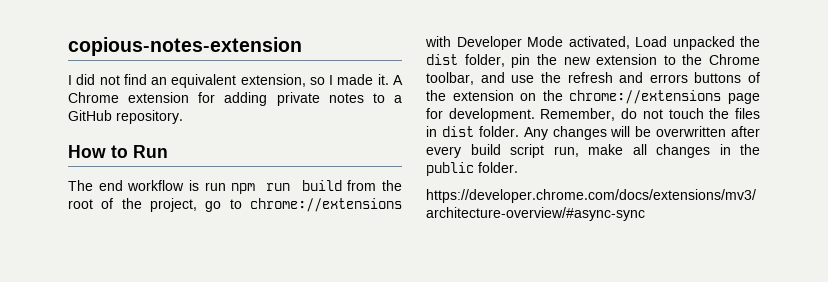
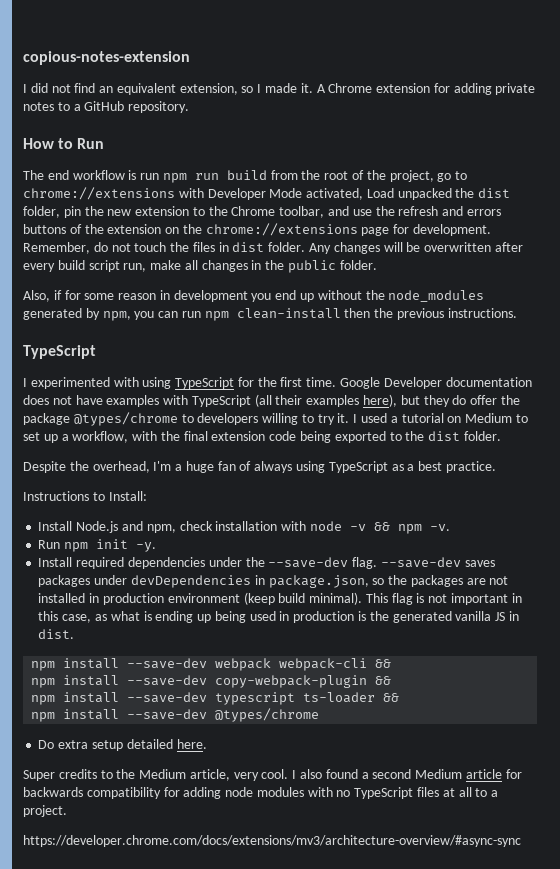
(518, 167) none -> [23,290,485,302] [23,308,517,321] [23,345,96,359] [23,377,532,389] [23,394,520,407] [23,412,528,426] [23,431,501,443] [23,461,496,473] [23,491,147,501] [38,521,450,534] [38,539,157,552] [38,557,495,569] [38,575,509,588] [38,592,522,605] [38,611,519,623] [38,629,75,639] [31,658,392,671] [31,675,392,688] [31,692,400,705] [31,708,320,722] [38,739,207,751] [23,769,522,781] [23,787,499,799] [23,805,67,817] // Also, if for some reason in development you end up without the node_modules generated by npm, you can run npm clean-install then the previous instructions. // TypeScript // I experimented with using TypeScript for the first time. Google Developer documentation does not have examples with TypeScript (all their examples here), but they do offer the package @types/chrome to developers willing to try it. I used a tutorial on Medium to set up a workflow, with the final extension code being exported to the dist folder. // Despite the overhead, I'm a huge fan of always using TypeScript as a best practice. // Instructions to Install: // Install Node.js and npm, check installation with node -v && npm -v. // Run npm init -y. // Install required dependencies under the --save-dev flag. --save-dev saves packages under devDependencies in package.json, so the packages are not installed in production environment (keep build minimal). This flag is not important in this case, as what is ending up being used in production is the generated vanilla JS in dist. // npm install --save-dev webpack webpack-cli && // npm install --save-dev copy-webpack-plugin && // npm install --save-dev typescript ts-loader && // npm install --save-dev @types/chrome // Do extra setup detailed here. // Super credits to the Medium article, very cool. I also found a second Medium article for backwards compatibility for adding node modules with no TypeScript files at all to a project.

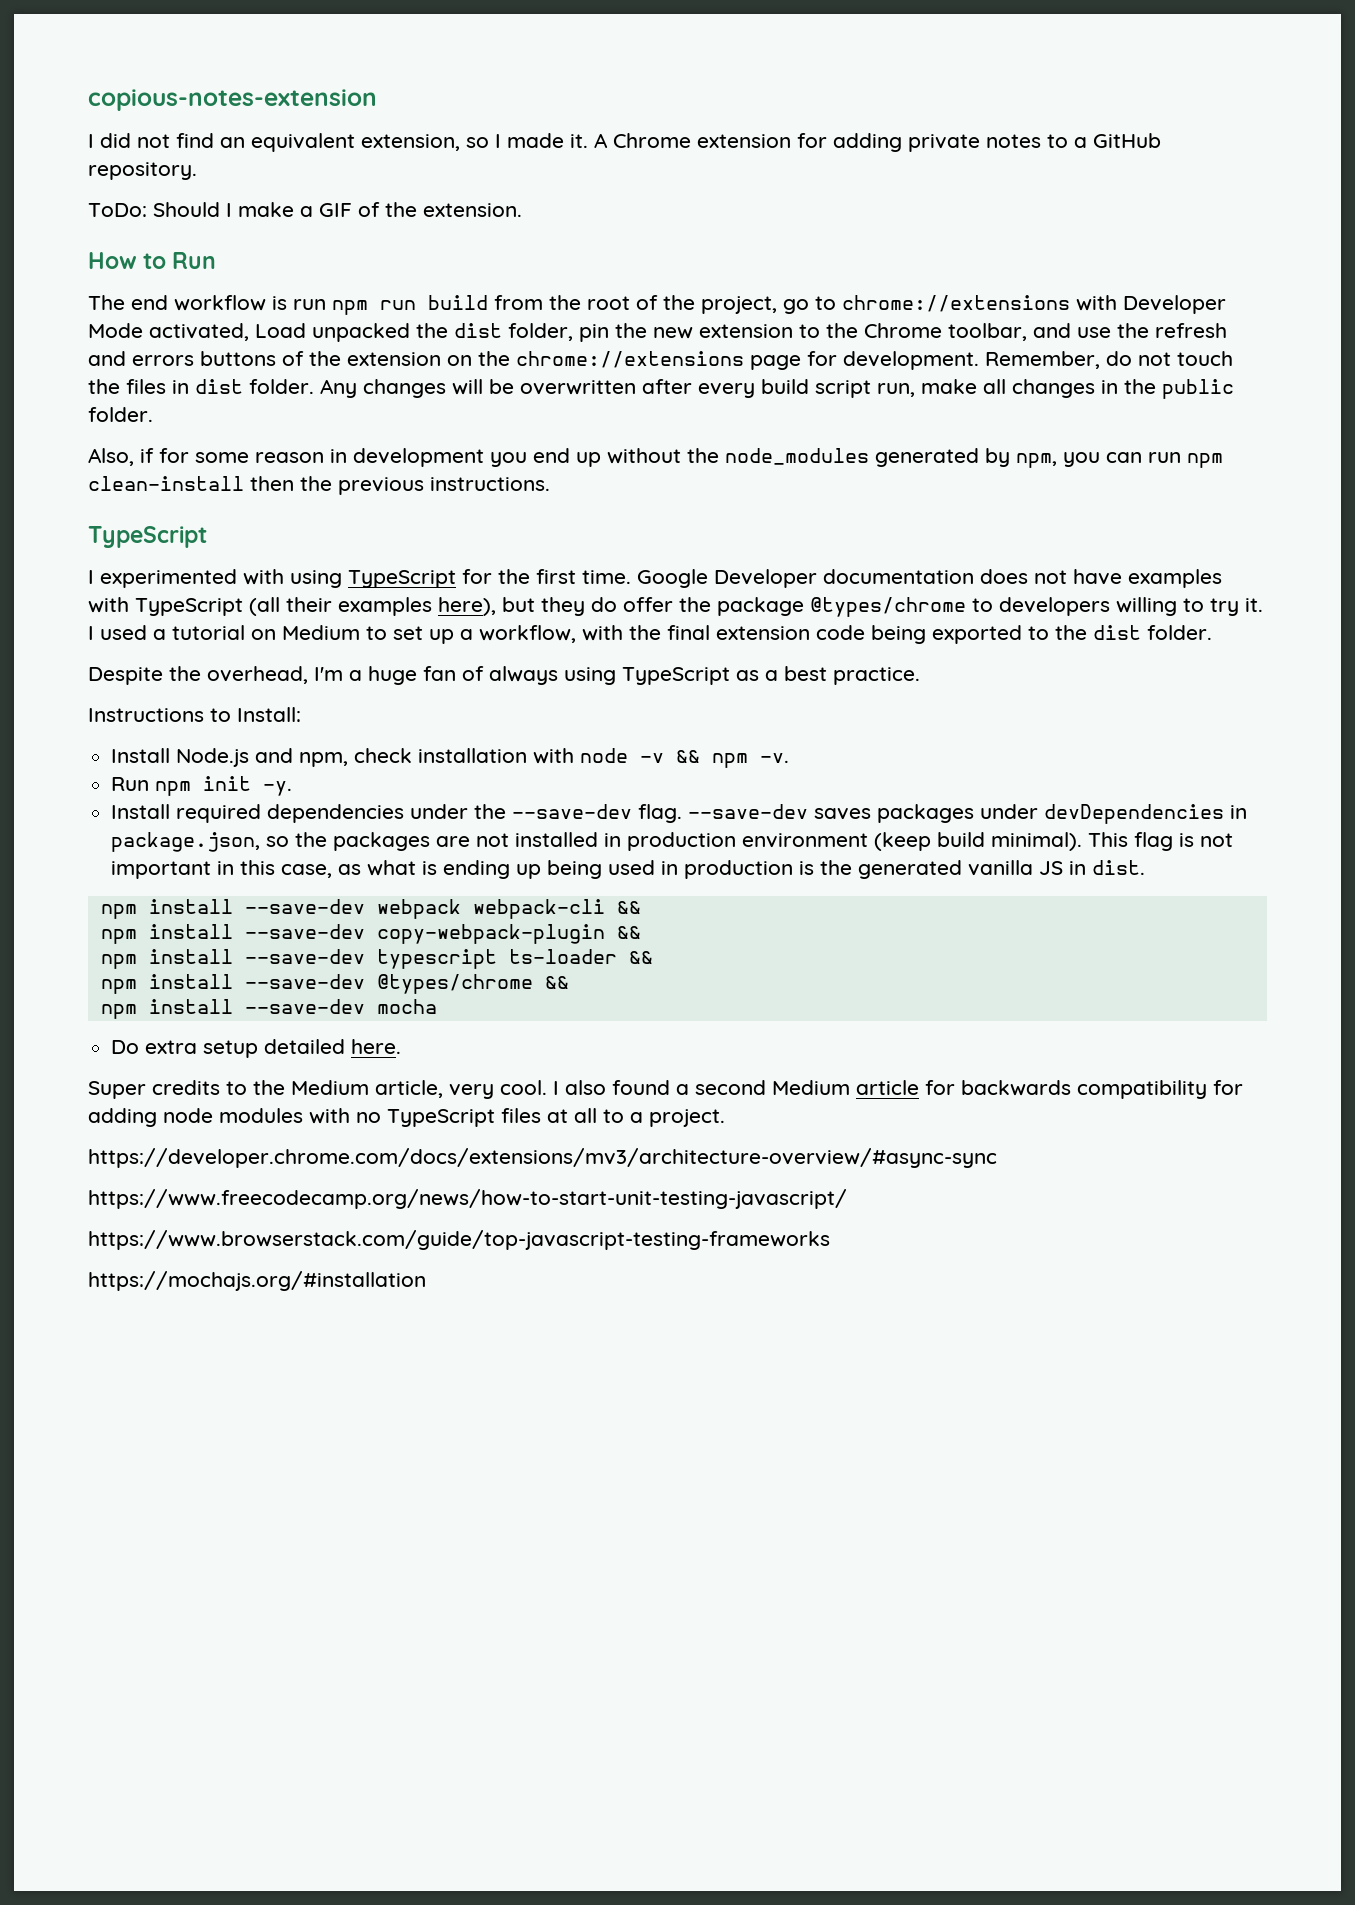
(190, 107) none -> [88,202,522,217] // ToDo: Should I make a GIF of the extension.
(320, 715) none -> [544,976,569,989] [100,999,437,1019] && // npm install --save-dev mocha
(521, 841) none -> [88,1189,847,1209] [88,1230,830,1250] [88,1271,426,1291] // https://www.freecodecamp.org/news/how-to-start-unit-testing-javascript/ // https://www.browserstack.com/guide/top-javascript-testing-frameworks // https://mochajs.org/#installation

